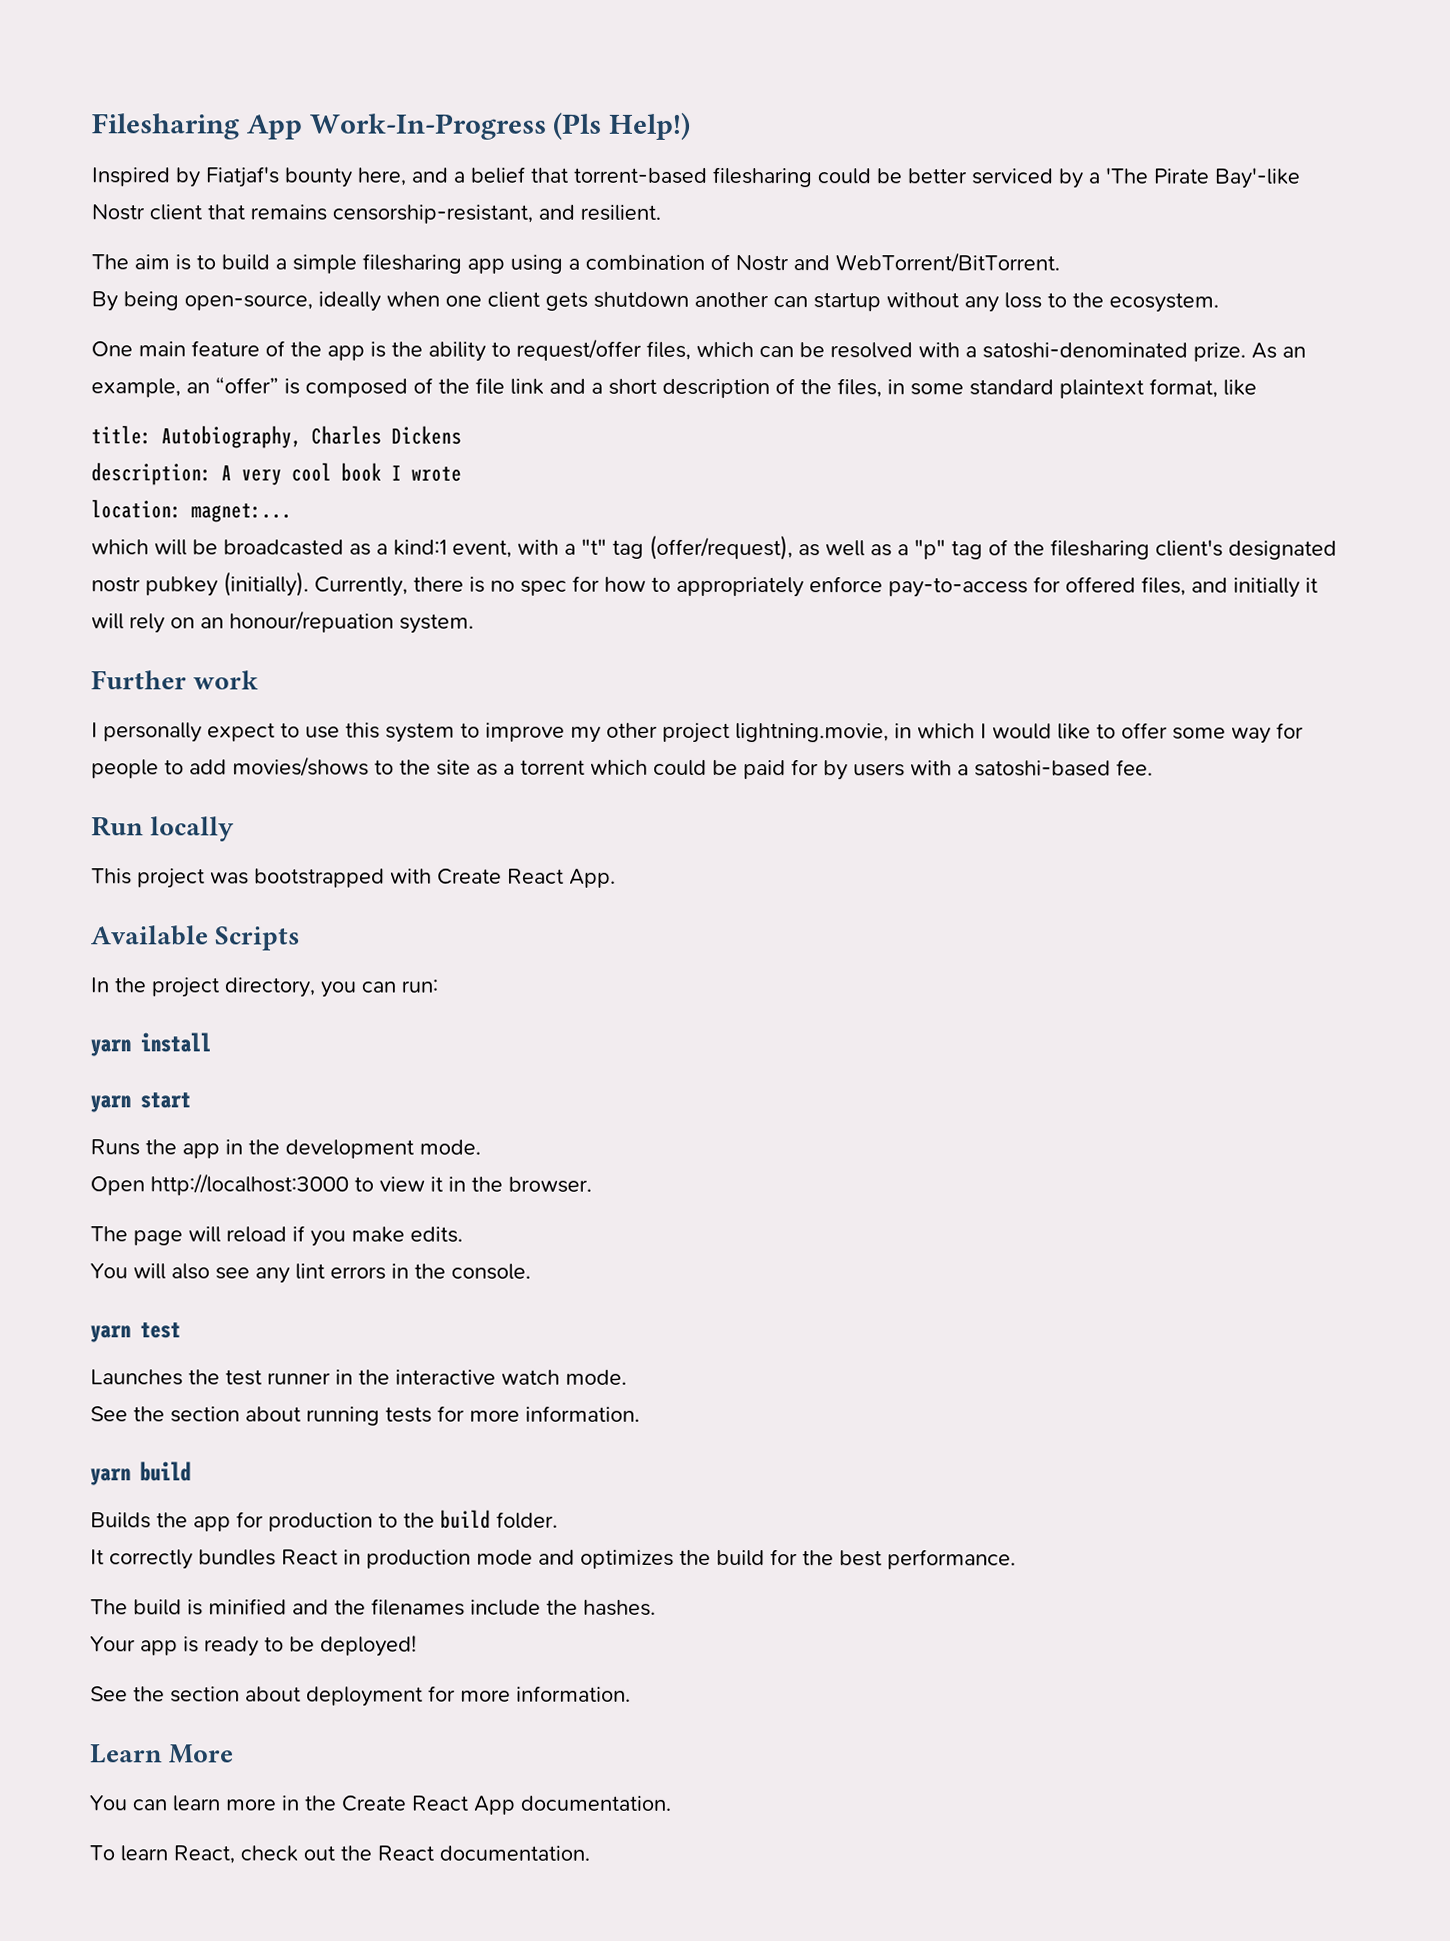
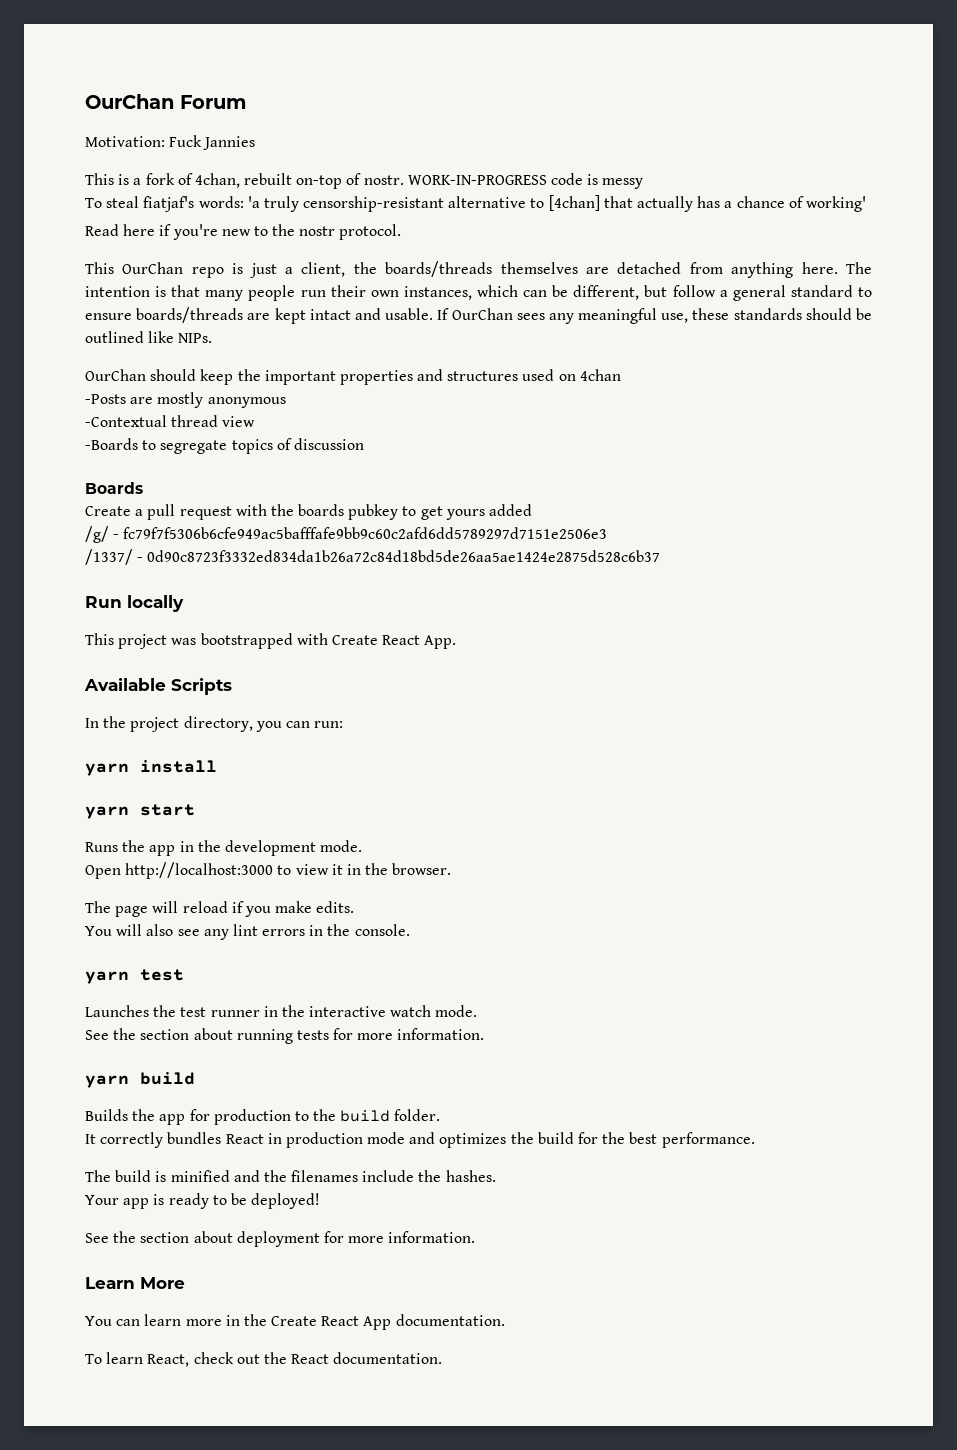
[92,111,692,140] [91,166,1300,189] [91,204,661,224] [91,252,1060,274] [91,291,1219,313] [91,338,1306,362] [91,376,1257,399] [91,425,462,449] [91,462,462,486] [91,499,292,523] [91,534,1337,561] [91,571,1318,598] [91,610,474,634] [91,670,260,690] [91,722,1304,744] [91,756,1153,781] Filesharing App Work-In-Progress (Pls Help!) // Inspired by Fiatjaf's bounty here, and a belief that torrent-based filesharing could be better serviced by a 'The Pirate Bay'-like Nostr client that remains censorship-resistant, and resilient. // The aim is to build a simple filesharing app using a combination of Nostr and WebTorrent/BitTorrent. // By being open-source, ideally when one client gets shutdown another can startup without any loss to the ecosystem. // One main feature of the app is the ability to request/offer files, which can be resolved with a satoshi-denominated prize. As an example, an “offer” is composed of the file link and a short description of the files, in some standard plaintext format, like // title: Autobiography, Charles Dickens // description: A very cool book I wrote // location: magnet:... // which will be broadcasted as a kind:1 event, with a "t" tag (offer/request), as well as a "p" tag of the filesharing client's designated nostr pubkey (initially). Currently, there is no spec for how to appropriately enforce pay-to-access for offered files, and initially it will rely on an honour/repuation system. // Further work // I personally expect to use this system to improve my other project lightning.movie, in which I would like to offer some way for people to add movies/shows to the site as a torrent which could be paid for by users with a satoshi-based fee. -> [85,94,246,109] [85,135,256,150] [85,173,644,189] [85,195,866,212] [85,224,402,240] [85,261,872,278] [85,285,872,301] [85,307,872,324] [85,331,213,343] [85,369,621,385] [85,392,286,408] [85,415,256,427] [85,438,364,454] [85,482,143,494] [85,504,533,520] [85,526,608,543] [85,549,661,565] OurChan Forum // Motivation: Fuck Jannies // This is a fork of 4chan, rebuilt on-top of nostr. WORK-IN-PROGRESS code is messy // To steal fiatjaf's words: 'a truly censorship-resistant alternative to [4chan] that actually has a chance of working' // Read here if you're new to the nostr protocol. // This OurChan repo is just a client, the boards/threads themselves are detached from anything here. The intention is that many people run their own instances, which can be different, but follow a general standard to ensure boards/threads are kept intact and usable. If OurChan sees any meaningful use, these standards should be outlined like NIPs. // OurChan should keep the important properties and structures used on 4chan // -Posts are mostly anonymous // -Contextual thread view // -Boards to segregate topics of discussion // Boards // Create a pull request with the boards pubkey to get yours added // /g/ - fc79f7f5306b6cfe949ac5bafffafe9bb9c60c2afd6dd5789297d7151e2506e3 // /1337/ - 0d90c8723f3332ed834da1b26a72c84d18bd5de26aa5ae1424e2875d528c6b37

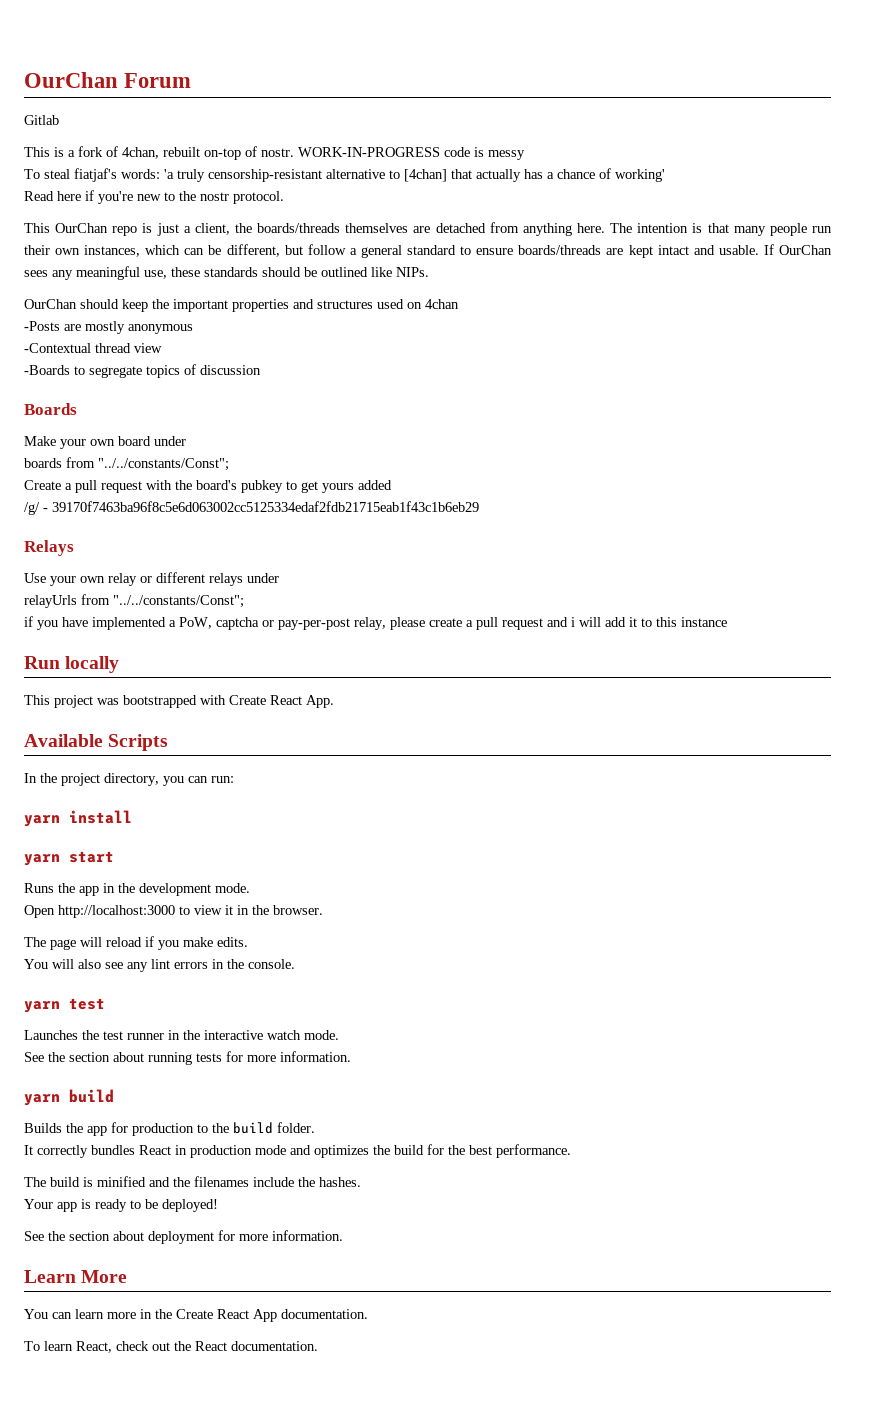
[85,135,256,150] Motivation: Fuck Jannies -> [24,115,59,125] Gitlab
(143, 488) none -> [24,436,186,449] [24,457,229,471] // Make your own board under // boards from "../../constants/Const";
[298,504,345,516] boards -> [196,480,237,490] board's
[123,527,608,539] [85,549,661,565] fc79f7f5306b6cfe949ac5bafffafe9bb9c60c2afd6dd5789297d7151e2506e3 // /1337/ - 0d90c8723f3332ed834da1b26a72c84d18bd5de26aa5ae1424e2875d528c6b37 -> [52,501,479,512] [24,540,74,556] [24,572,279,586] [24,594,244,608] [24,616,727,630] 39170f7463ba96f8c5e6d063002cc5125334edaf2fdb21715eab1f43c1b6eb29 // Relays // Use your own relay or different relays under // relayUrls from "../../constants/Const"; // if you have implemented a PoW, captcha or pay-per-post relay, please create a pull request and i will add it to this instance

